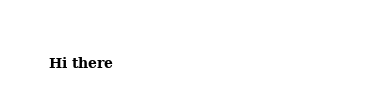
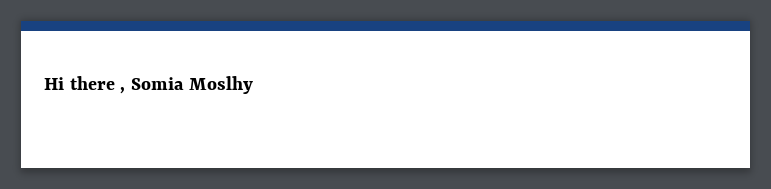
(113, 62) none -> [120,76,254,94] , Somia Moslhy

